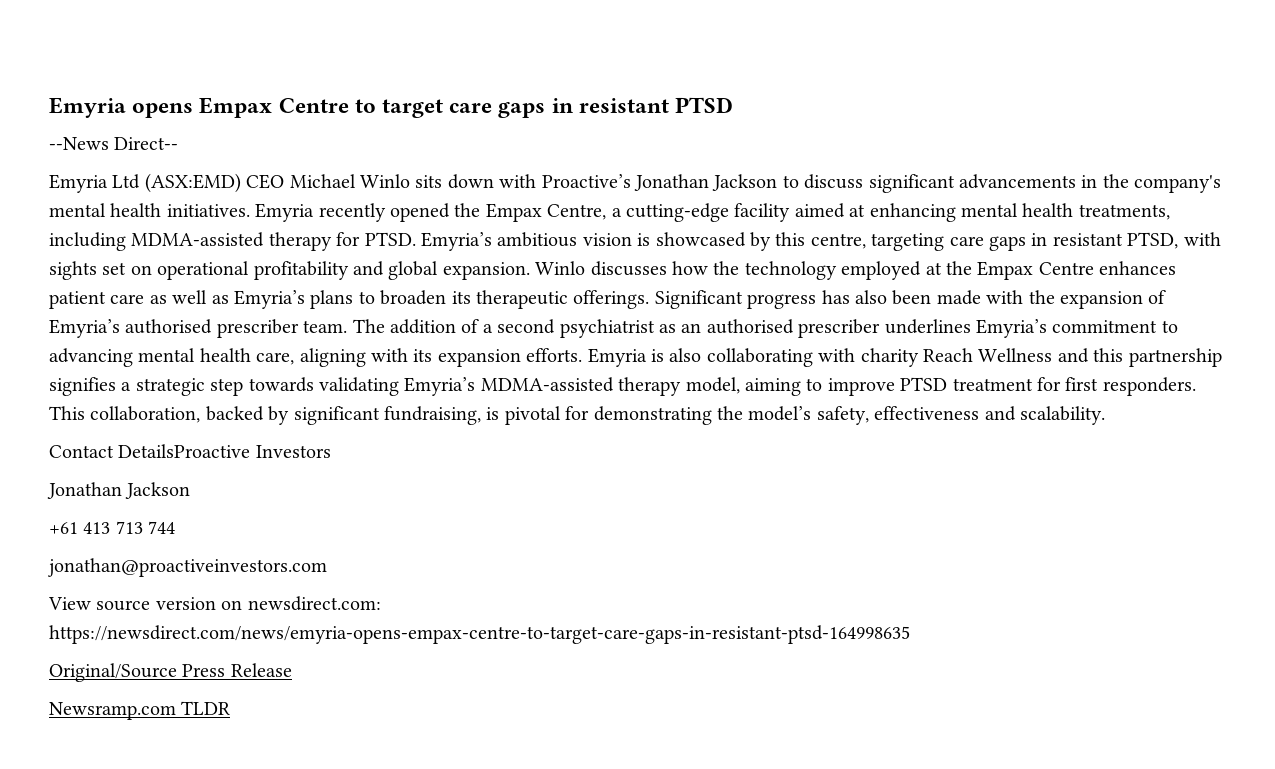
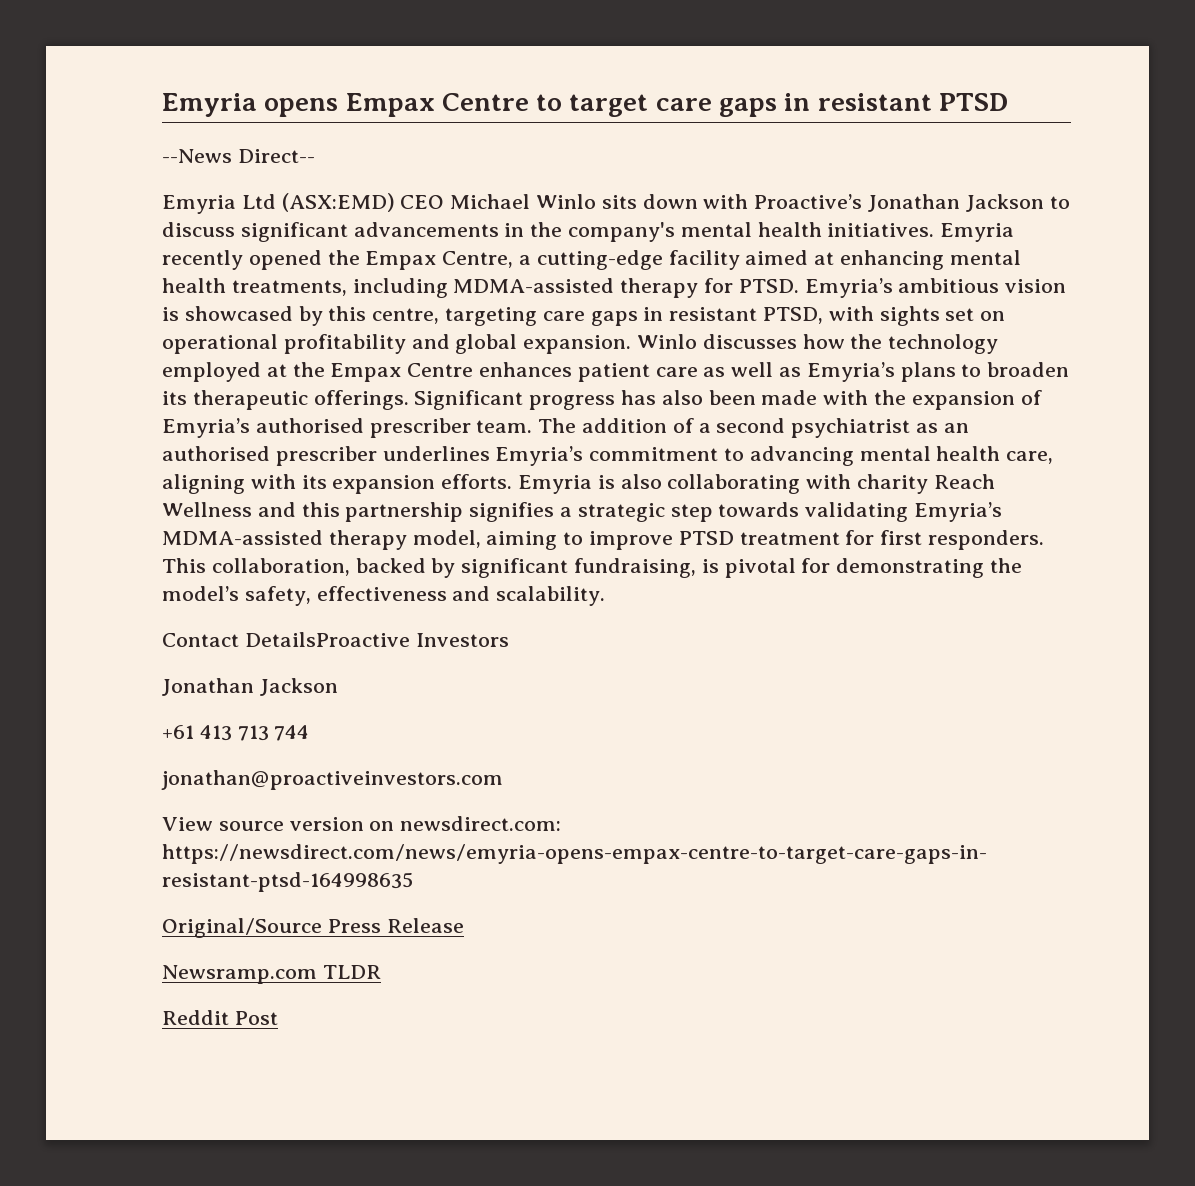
(231, 708) none -> [162,1010,278,1025] // Reddit Post

